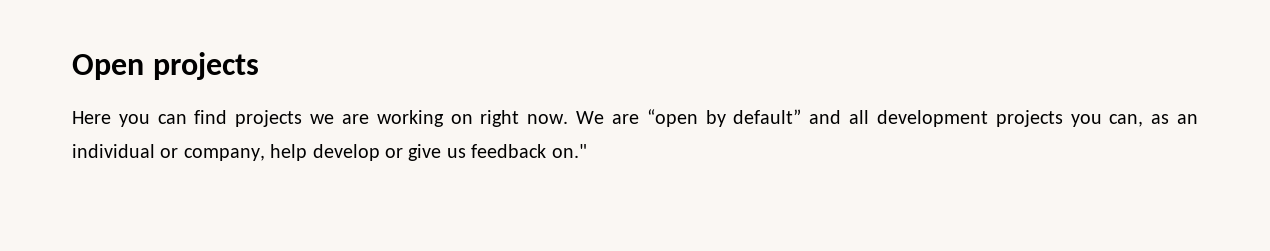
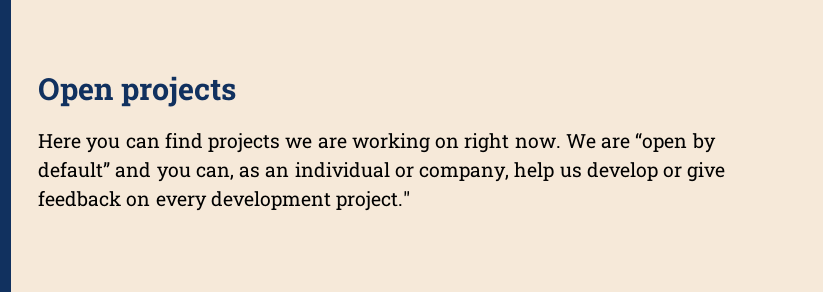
[849,110,1063,127] all development projects -> (152, 170) none
(308, 152) none -> [559,166,582,178] us
[446,144,587,158] us feedback on." -> [38,190,411,211] feedback on every development project."

